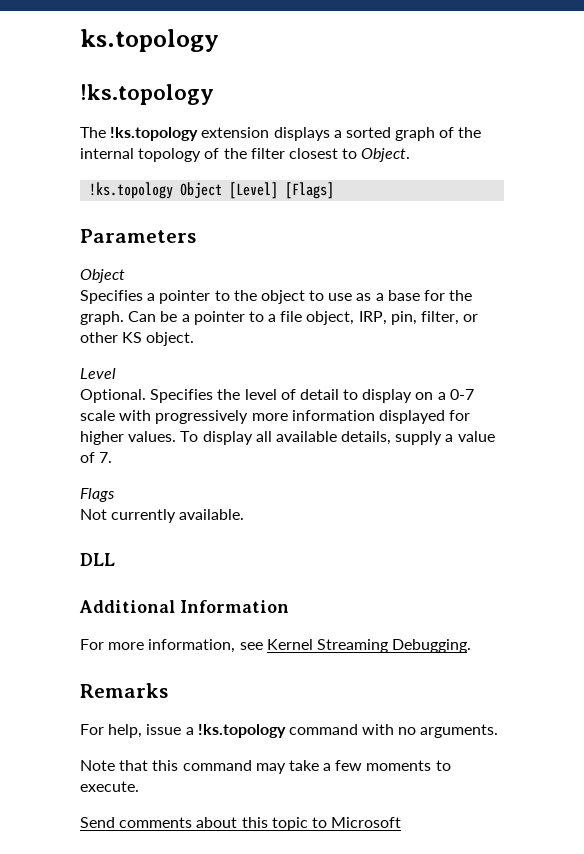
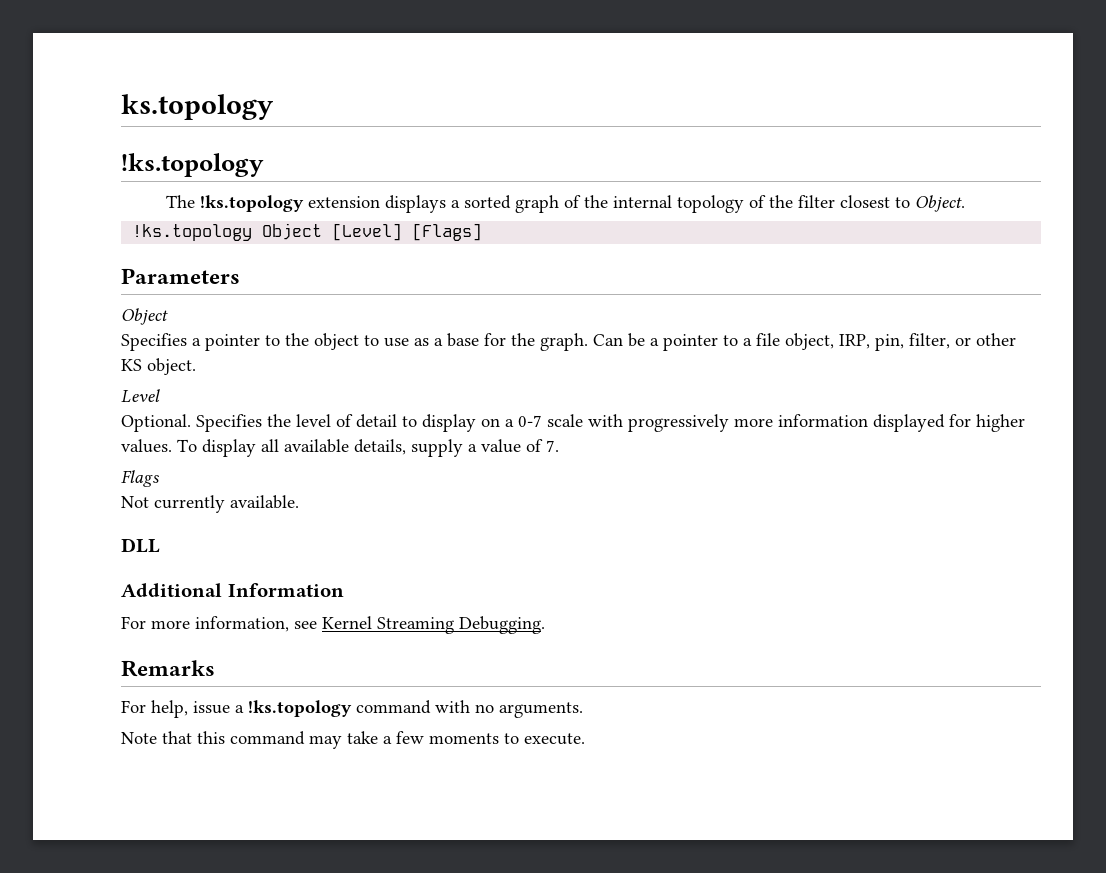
[80,817,402,831] // Send comments about this topic to Microsoft -> (585, 739) none

